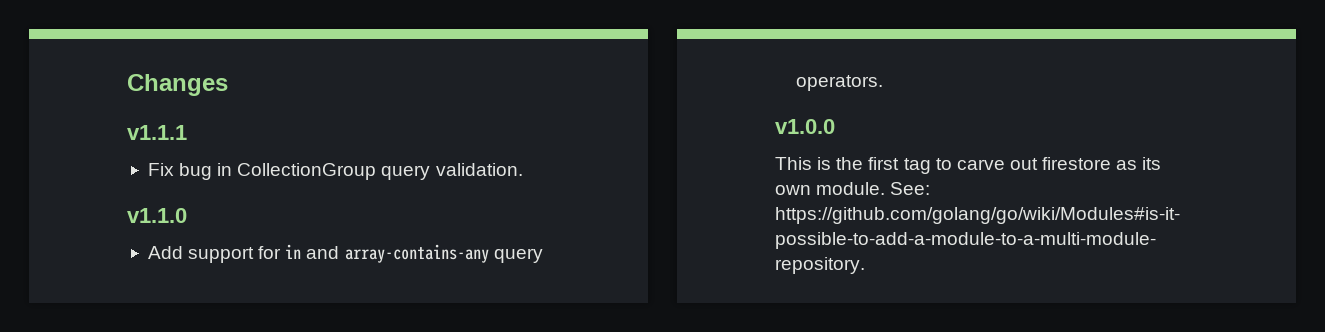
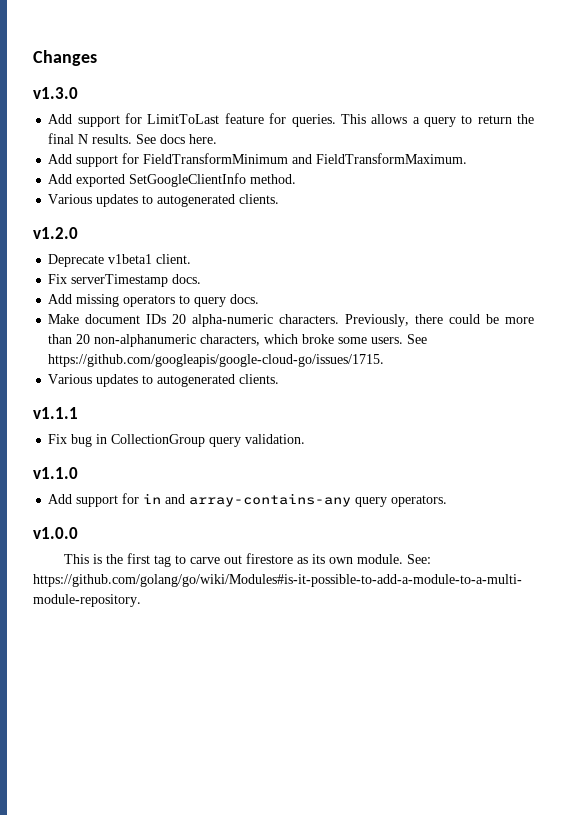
(228, 85) none -> [33,87,78,99] [48,113,535,127] [48,133,218,144] [48,153,468,167] [48,173,297,187] [48,194,280,207] [33,227,78,239] [48,254,192,267] [48,274,202,287] [48,294,260,307] [48,314,534,327] [48,334,428,347] [48,354,385,367] [48,374,280,387] // v1.3.0 // Add support for LimitToLast feature for queries. This allows a query to return the final N results. See docs here. // Add support for FieldTransformMinimum and FieldTransformMaximum. // Add exported SetGoogleClientInfo method. // Various updates to autogenerated clients. // v1.2.0 // Deprecate v1beta1 client. // Fix serverTimestamp docs. // Add missing operators to query docs. // Make document IDs 20 alpha-numeric characters. Previously, there could be more than 20 non-alphanumeric characters, which broke some users. See https://github.com/googleapis/google-cloud-go/issues/1715. // Various updates to autogenerated clients.

